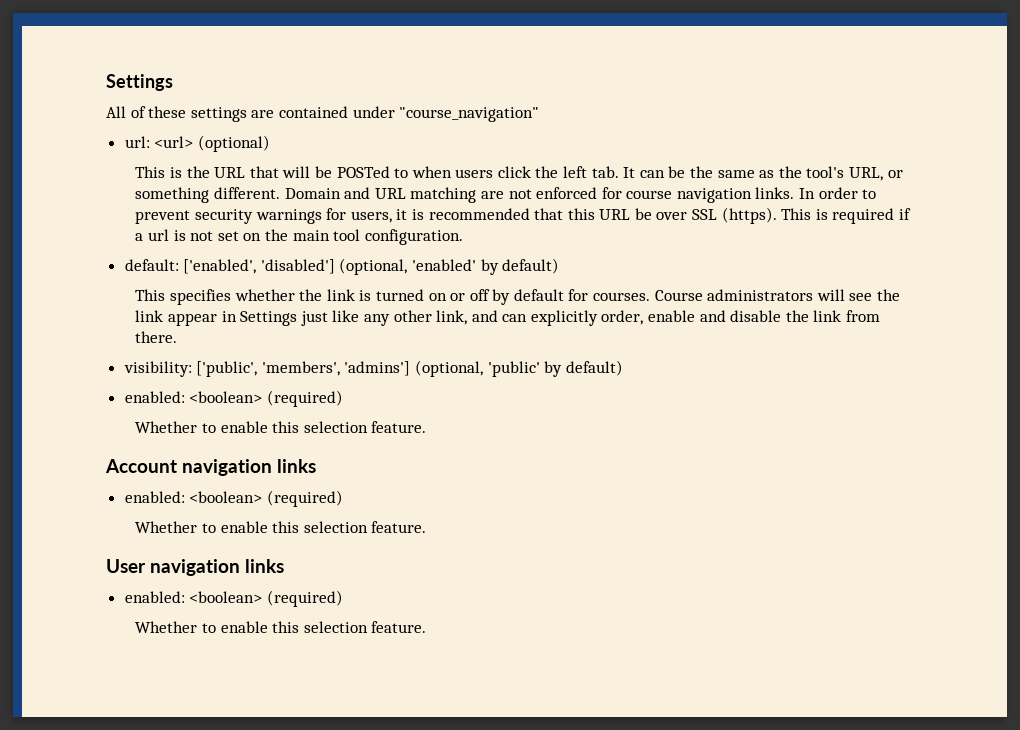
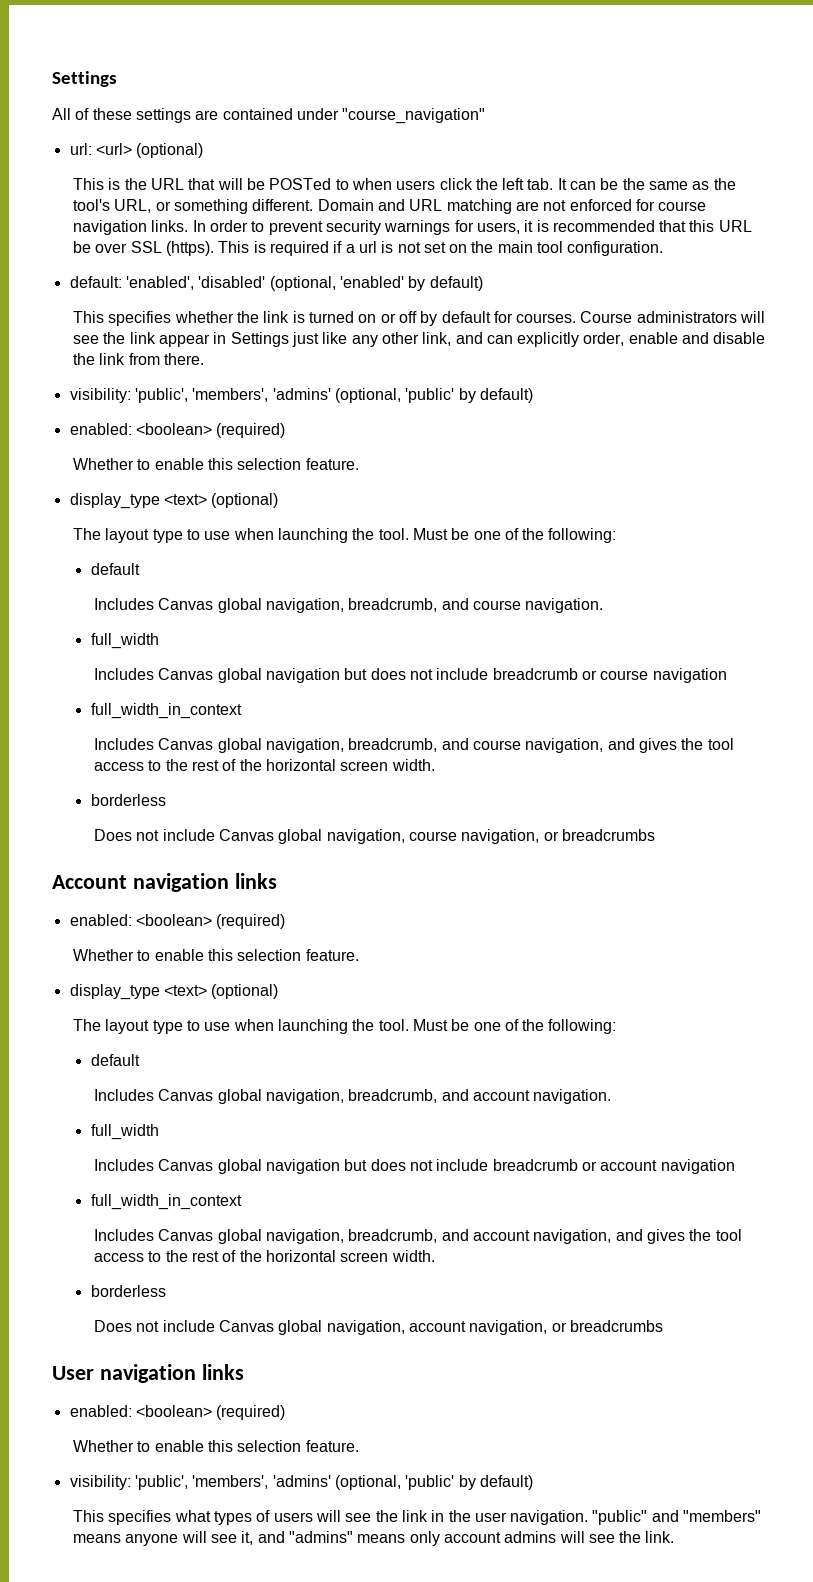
[183,259,335,274] ['enabled', 'disabled'] -> [125,276,266,290] 'enabled', 'disabled'
[196,361,411,377] ['public', 'members', 'admins'] -> [134,388,331,403] 'public', 'members', 'admins'
(427, 427) none -> [69,493,279,509] [73,528,617,543] [90,563,140,575] [94,598,604,613] [90,633,159,649] [94,668,727,683] [90,703,242,719] [94,738,734,753] [94,759,435,771] [90,794,166,806] [94,829,655,844] // display_type <text> (optional) // The layout type to use when launching the tool. Must be one of the following: // default // Includes Canvas global navigation, breadcrumb, and course navigation. // full_width // Includes Canvas global navigation but does not include breadcrumb or course navigation // full_width_in_context // Includes Canvas global navigation, breadcrumb, and course navigation, and gives the tool access to the rest of the horizontal screen width. // borderless // Does not include Canvas global navigation, course navigation, or breadcrumbs
(427, 527) none -> [69,984,279,1000] [73,1019,617,1034] [90,1054,140,1066] [94,1089,612,1104] [90,1124,159,1140] [94,1159,735,1174] [90,1194,242,1210] [94,1229,742,1244] [94,1250,435,1262] [90,1285,166,1297] [94,1320,663,1335] // display_type <text> (optional) // The layout type to use when launching the tool. Must be one of the following: // default // Includes Canvas global navigation, breadcrumb, and account navigation. // full_width // Includes Canvas global navigation but does not include breadcrumb or account navigation // full_width_in_context // Includes Canvas global navigation, breadcrumb, and account navigation, and gives the tool access to the rest of the horizontal screen width. // borderless // Does not include Canvas global navigation, account navigation, or breadcrumbs
(427, 627) none -> [69,1475,533,1490] [73,1510,762,1525] [73,1531,675,1546] // visibility: 'public', 'members', 'admins' (optional, 'public' by default) // This specifies what types of users will see the link in the user navigation. "public" and "members" means anyone will see it, and "admins" means only account admins will see the link.

